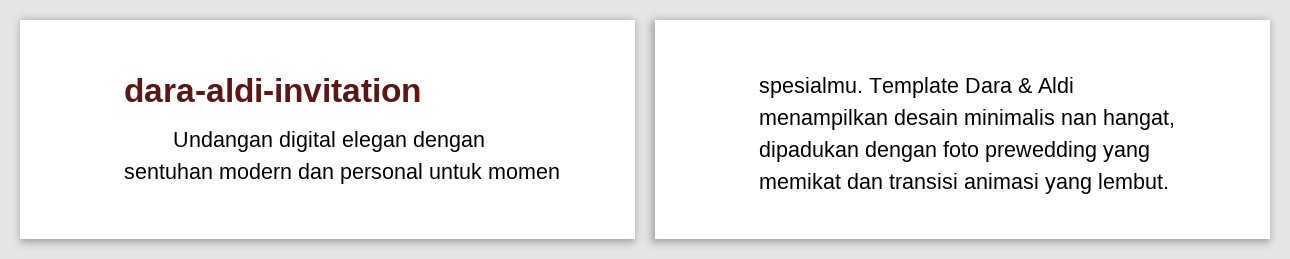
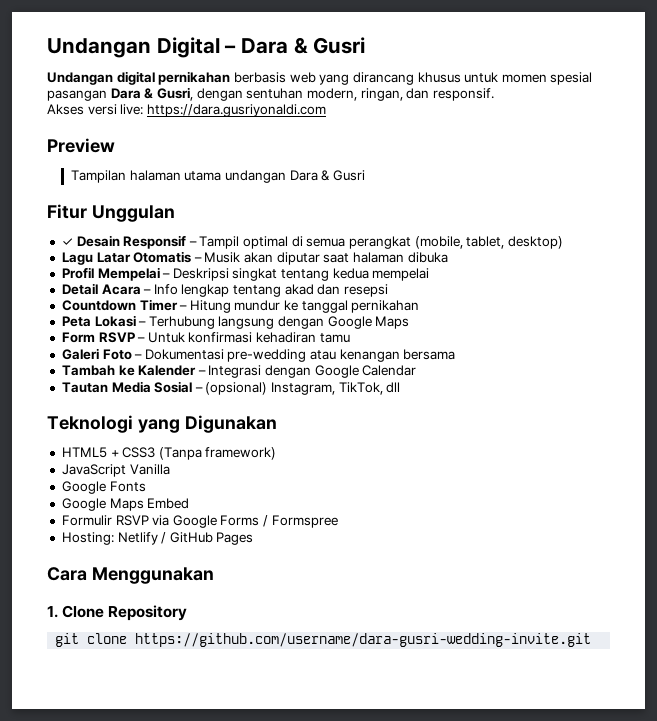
[124,78,421,102] [172,131,485,152] [124,163,560,184] [759,77,1074,98] [759,109,1175,130] [759,141,1150,162] [759,173,1169,194] dara-aldi-invitation // Undangan digital elegan dengan sentuhan modern dan personal untuk momen spesialmu. Template Dara & Aldi menampilkan desain minimalis nan hangat, dipadukan dengan foto prewedding yang memikat dan transisi animasi yang lembut. -> [47,37,366,58] [47,71,593,85] [47,87,494,101] [47,104,326,117] [47,138,115,153] [70,170,365,183] [47,204,175,222] [61,235,563,249] [61,251,448,265] [61,267,430,281] [61,283,389,297] [61,299,420,313] [61,315,410,329] [61,332,350,343] [61,348,456,362] [61,365,417,378] [61,381,401,395] [47,415,277,433] [61,447,277,460] [61,464,170,477] [61,481,146,494] [61,498,190,511] [61,515,338,528] [61,532,254,545] [47,567,214,584] [47,605,188,621] [55,633,592,647] Undangan Digital – Dara & Gusri // Undangan digital pernikahan berbasis web yang dirancang khusus untuk momen spesial pasangan Dara & Gusri, dengan sentuhan modern, ringan, dan responsif. // Akses versi live: https://dara.gusriyonaldi.com // Preview // Tampilan halaman utama undangan Dara & Gusri // Fitur Unggulan // ✓ Desain Responsif – Tampil optimal di semua perangkat (mobile, tablet, desktop) // Lagu Latar Otomatis – Musik akan diputar saat halaman dibuka // Profil Mempelai – Deskripsi singkat tentang kedua mempelai // Detail Acara – Info lengkap tentang akad dan resepsi // Countdown Timer – Hitung mundur ke tanggal pernikahan // Peta Lokasi – Terhubung langsung dengan Google Maps // Form RSVP – Untuk konfirmasi kehadiran tamu // Galeri Foto – Dokumentasi pre-wedding atau kenangan bersama // Tambah ke Kalender – Integrasi dengan Google Calendar // Tautan Media Sosial – (opsional) Instagram, TikTok, dll // Teknologi yang Digunakan // HTML5 + CSS3 (Tanpa framework) // JavaScript Vanilla // Google Fonts // Google Maps Embed // Formulir RSVP via Google Forms / Formspree // Hosting: Netlify / GitHub Pages // Cara Menggunakan // 1. Clone Repository // git clone https://github.com/username/dara-gusri-wedding-invite.git

